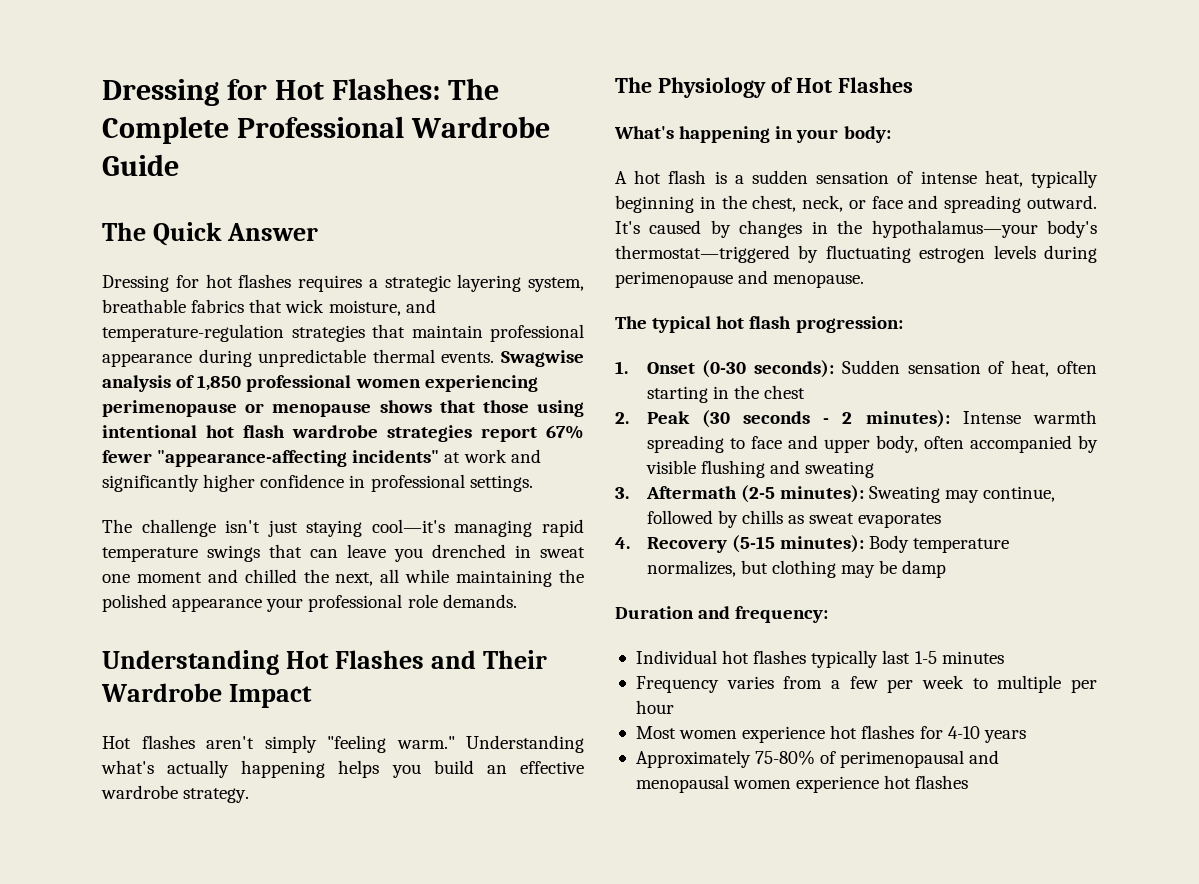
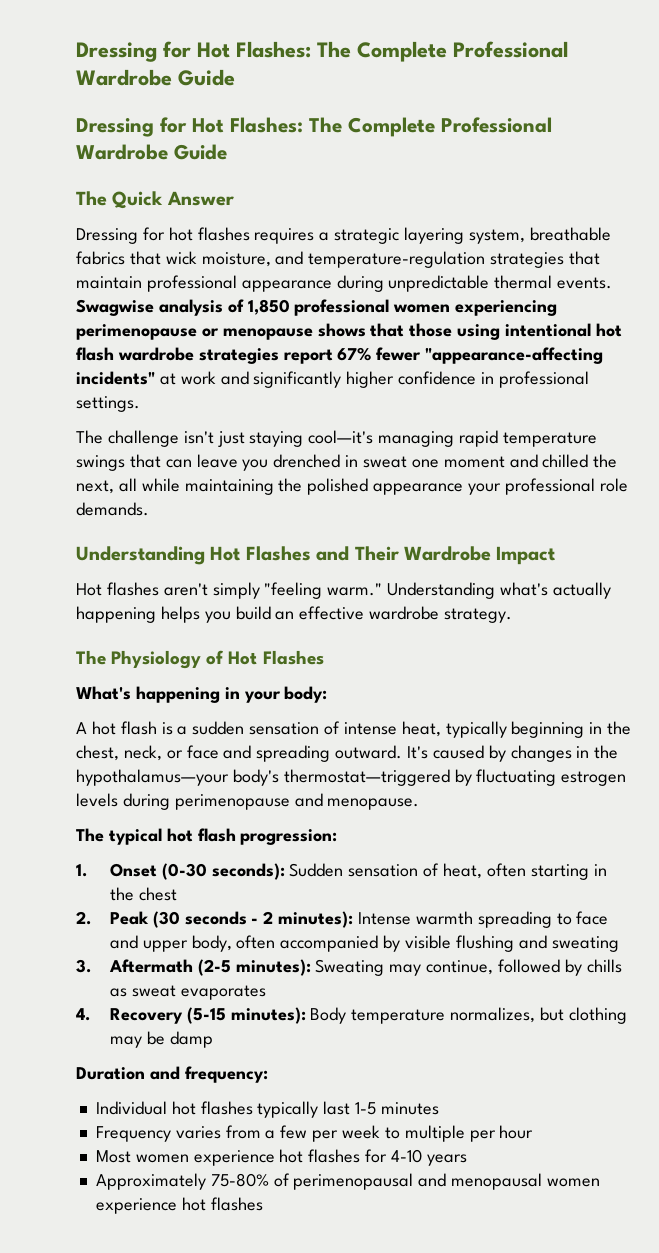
[102,78,499,106] [102,116,550,144] [102,154,179,176] Dressing for Hot Flashes: The Complete Professional Wardrobe Guide -> [76,41,568,62] [76,69,235,86] [76,117,552,137] [76,144,227,160] Dressing for Hot Flashes: The Complete Professional Wardrobe Guide // Dressing for Hot Flashes: The Complete Professional Wardrobe Guide

